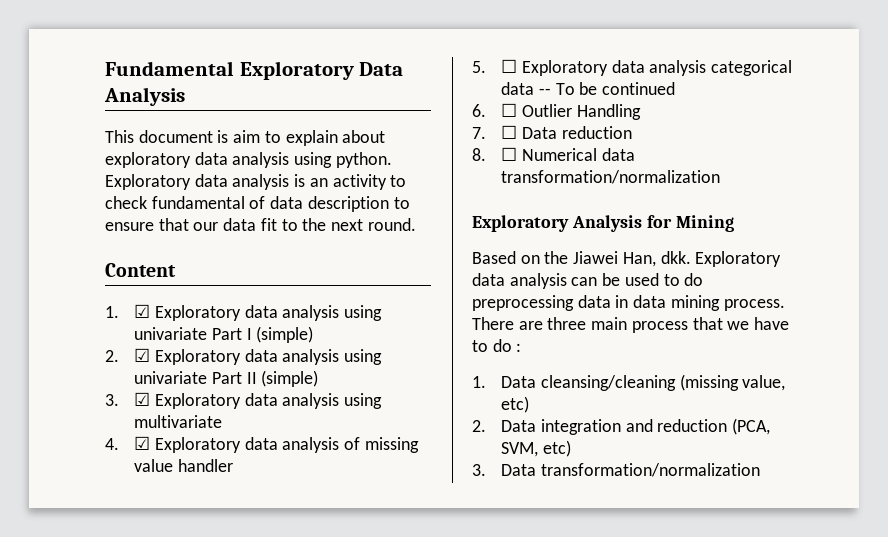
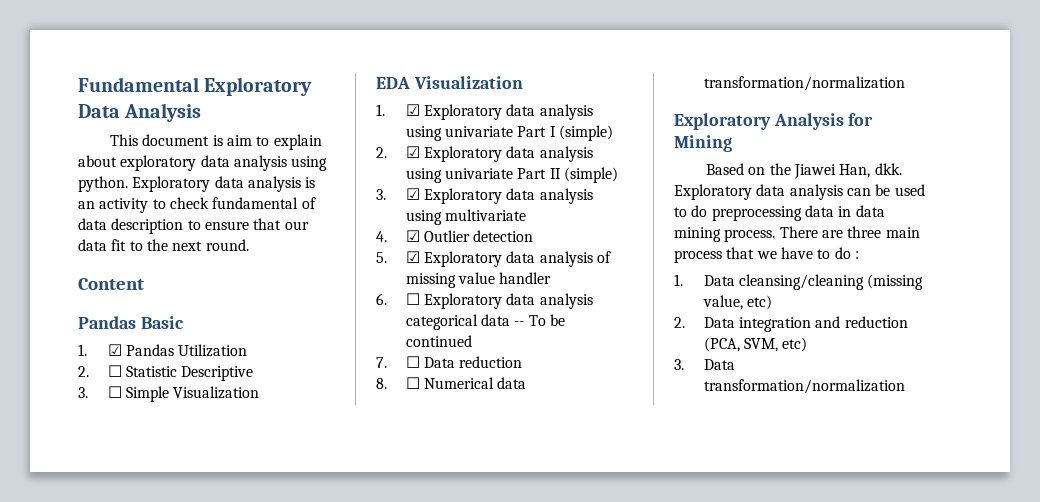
(176, 270) none -> [78,316,184,329] [78,344,248,357] [78,365,254,381] [78,386,260,402] [376,76,523,89] // Pandas Basic // 1. ☑ Pandas Utilization // 2. ☐ Statistic Descriptive // 3. ☐ Simple Visualization // EDA Visualization
(151, 443) none -> [424,230,534,242] [376,251,420,263] Outlier detection // 5. ☑
[472,61,486,73] 5. -> [376,293,387,305] 6.
[472,103,641,120] // 6. ☐ Outlier Handling -> (472, 341) none

